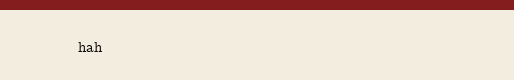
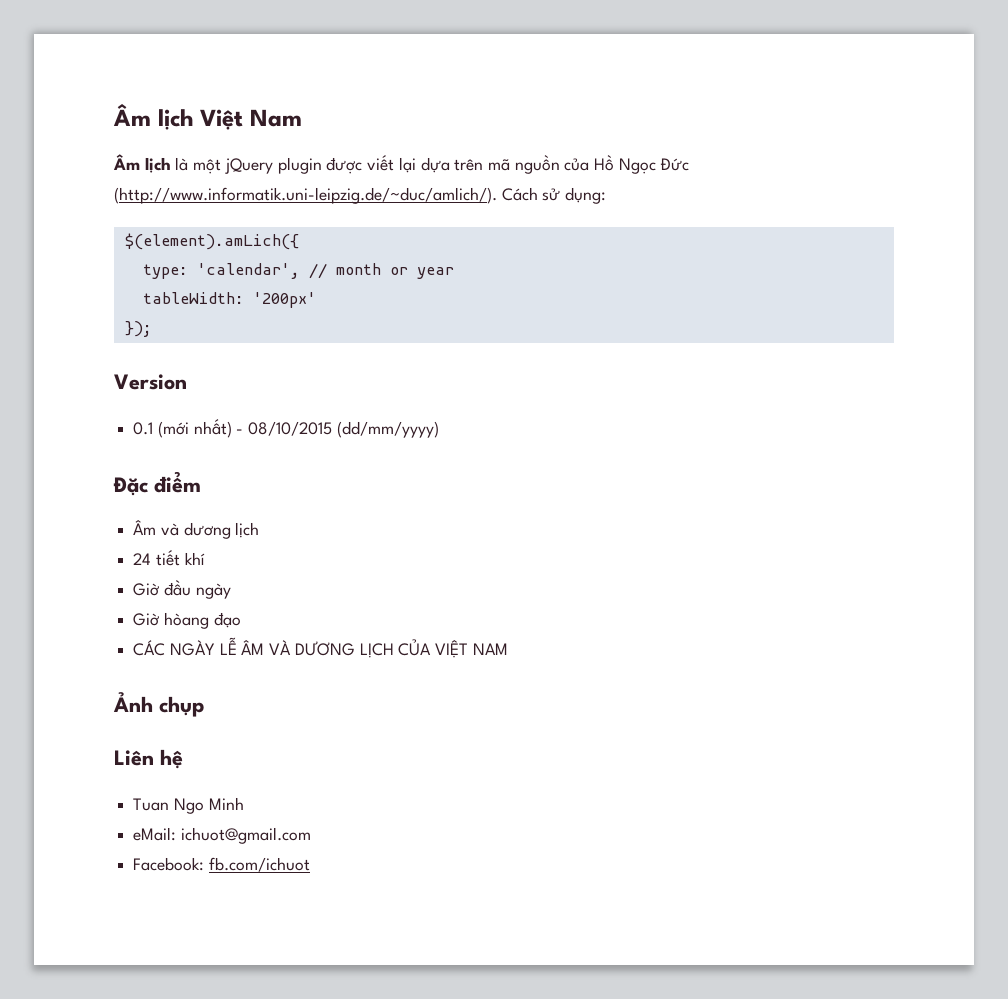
[78,42,103,52] hah -> [113,103,302,130] [113,154,689,174] [114,187,607,204] [124,233,299,250] [142,263,454,279] [142,292,316,308] [124,321,152,337] [114,374,187,390] [133,419,439,438] [113,471,201,496] [133,520,260,539] [133,550,205,566] [133,580,231,599] [133,612,241,629] [133,637,508,658] [113,692,204,717] [114,749,183,769] [133,797,244,814] [133,827,311,844] [133,857,310,872] Âm lịch Việt Nam // Âm lịch là một jQuery plugin được viết lại dựa trên mã nguồn của Hồ Ngọc Đức (http://www.informatik.uni-leipzig.de/~duc/amlich/). Cách sử dụng: // $(element).amLich({ // type: 'calendar', // month or year // tableWidth: '200px' // }); // Version // 0.1 (mới nhất) - 08/10/2015 (dd/mm/yyyy) // Đặc điểm // Âm và dương lịch // 24 tiết khí // Giờ đầu ngày // Giờ hòang đạo // CÁC NGÀY LỄ ÂM VÀ DƯƠNG LỊCH CỦA VIỆT NAM // Ảnh chụp // Liên hệ // Tuan Ngo Minh // eMail: ichuot@gmail.com // Facebook: fb.com/ichuot

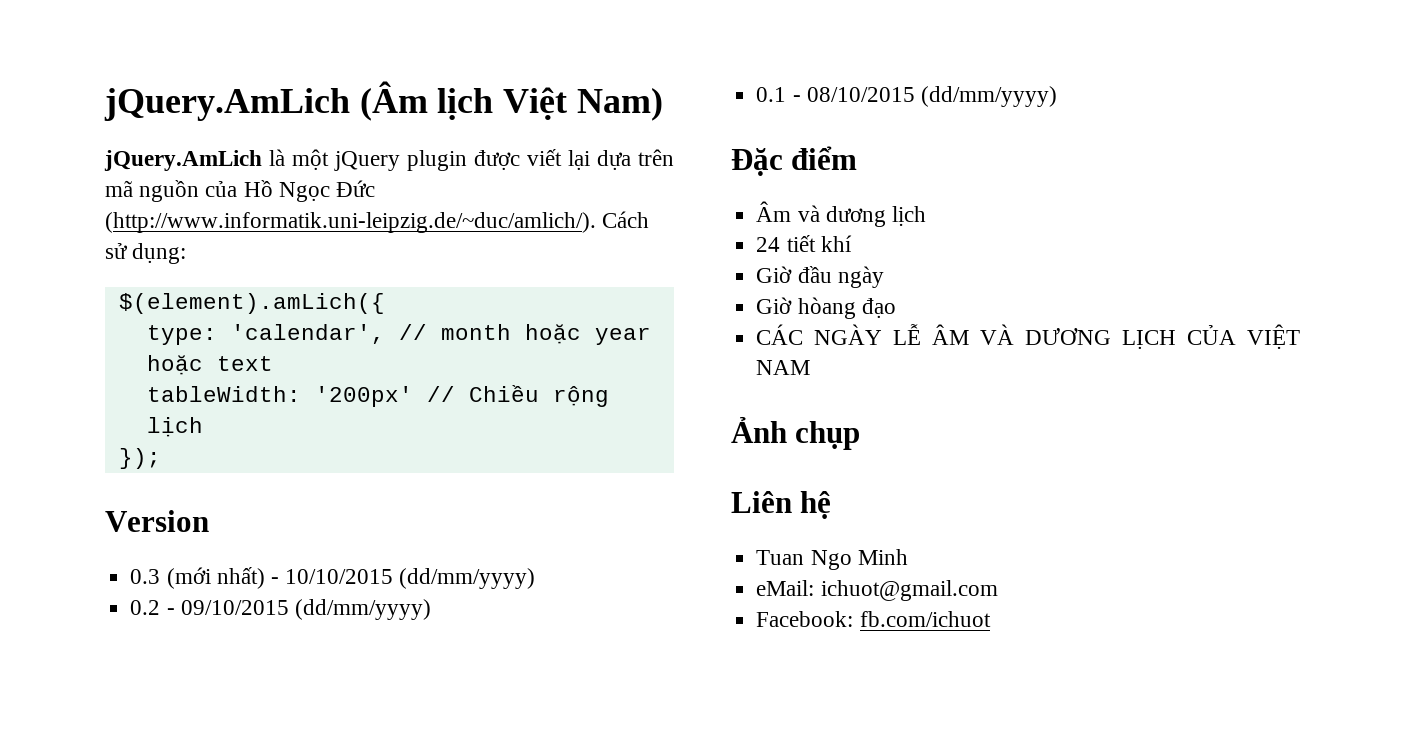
[113,103,302,130] [113,154,171,173] Âm lịch Việt Nam // Âm lịch -> [104,81,663,121] [104,150,262,171] jQuery.AmLich (Âm lịch Việt Nam) // jQuery.AmLich
[389,267,408,275] or -> [524,324,581,344] hoặc
(454, 273) none -> [146,355,273,375] hoặc text
(316, 300) none -> [426,385,609,407] [146,417,203,437] // Chiều rộng lịch
[133,422,154,435] 0.1 -> [130,569,161,584] 0.3
(244, 431) none -> [285,568,536,589] [130,599,431,620] [756,87,801,102] 10/10/2015 (dd/mm/yyyy) // 0.2 - 09/10/2015 (dd/mm/yyyy) // 0.1 -

